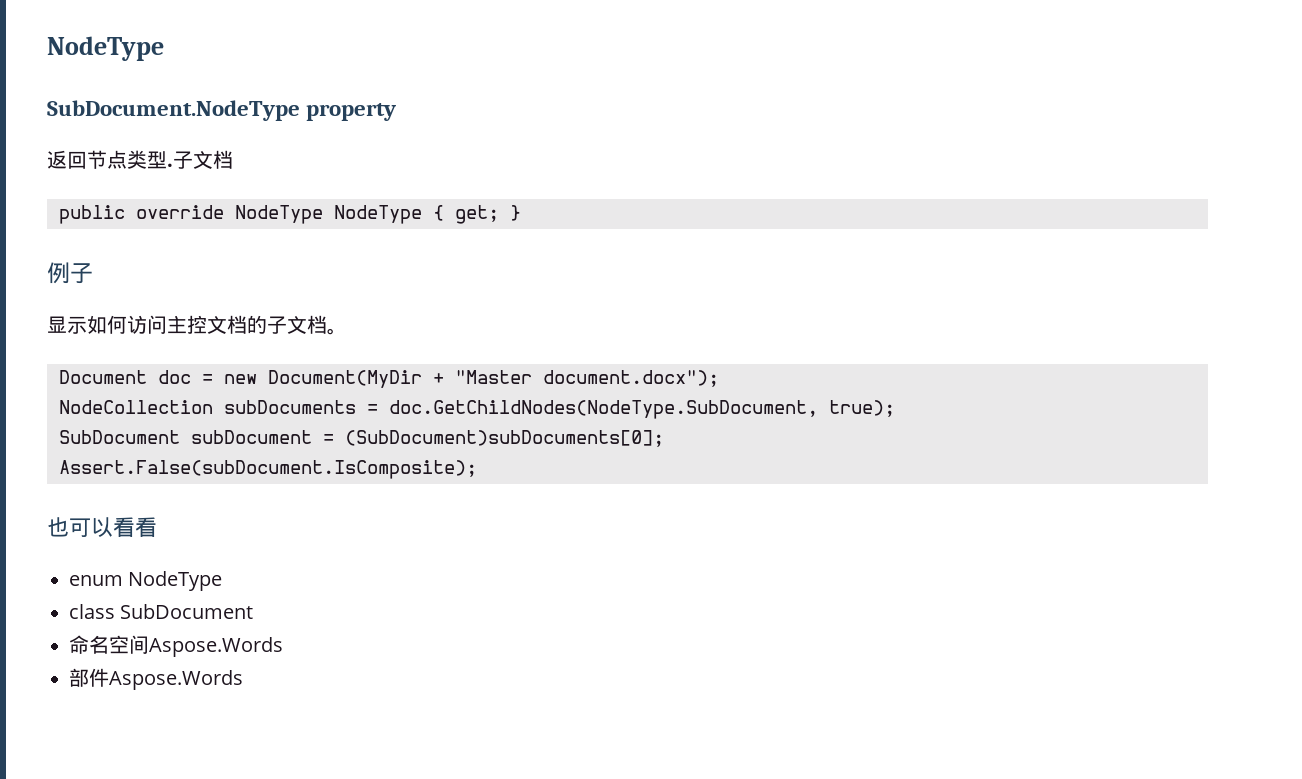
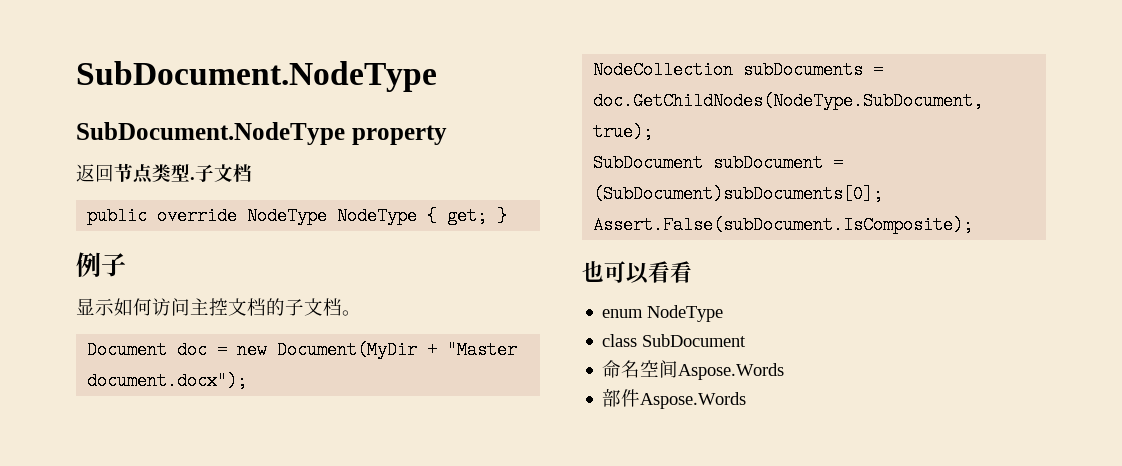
[47,36,164,61] NodeType -> [76,61,437,92] SubDocument.NodeType

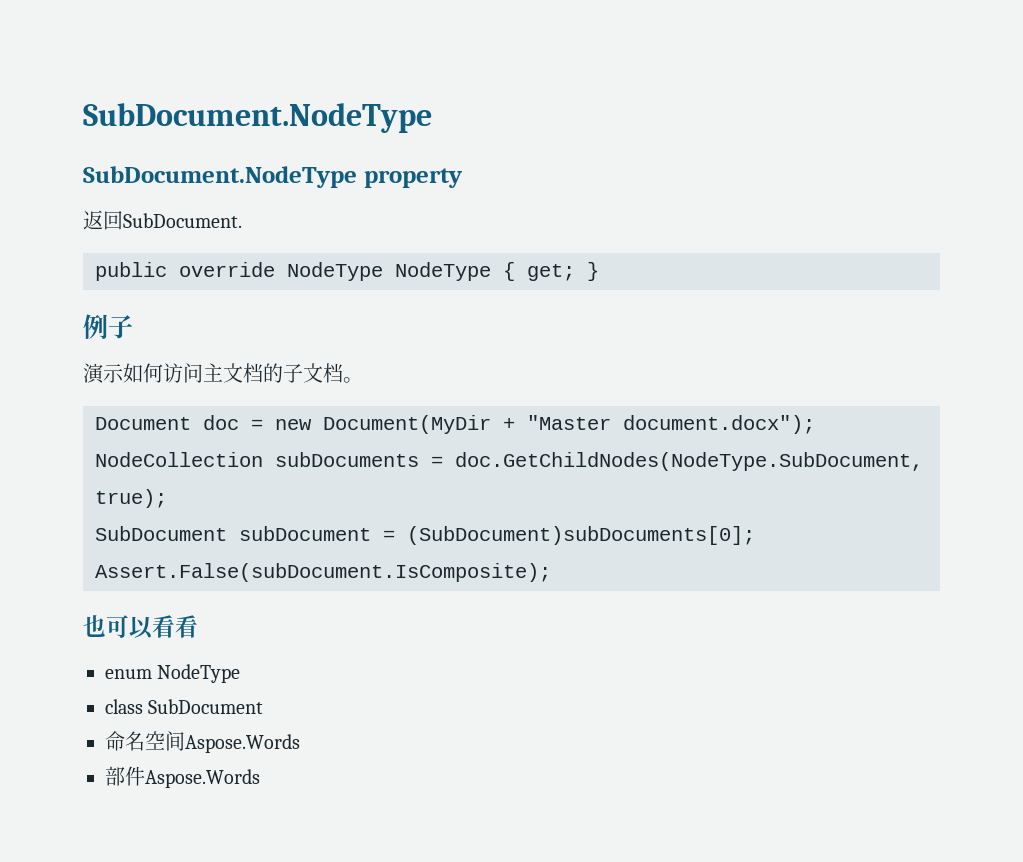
[114,163,252,184] 节点类型.子文档 -> [123,213,242,228] SubDocument.
[76,298,95,315] 显 -> [83,363,105,384] 演
[209,298,228,316] 控 -> (223, 372) none

